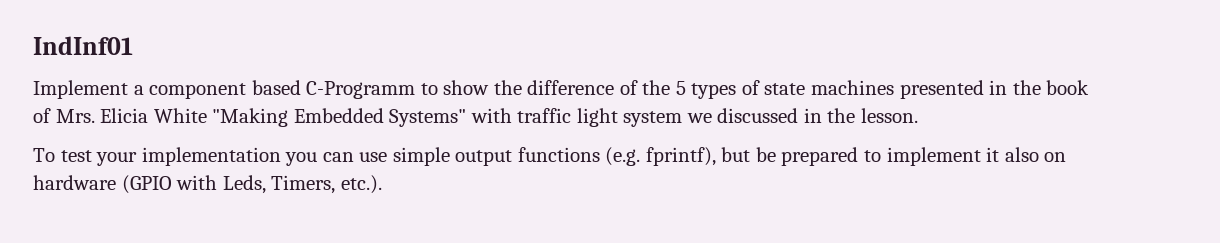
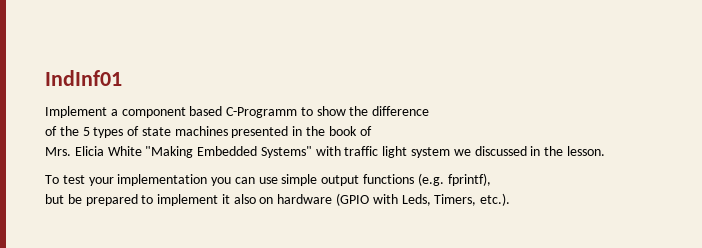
(615, 87) none -> (430, 111) //
(51, 115) none -> (372, 131) //
(716, 156) none -> (491, 179) //

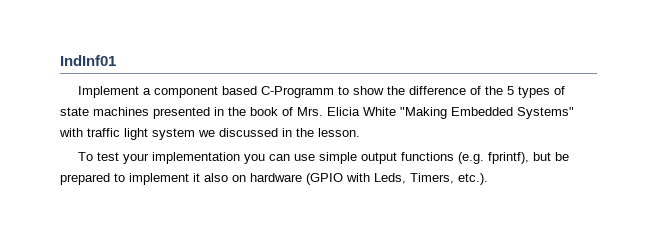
(430, 111) // -> (467, 90) none
(372, 131) // -> (293, 111) none
(491, 179) // -> (530, 158) none

